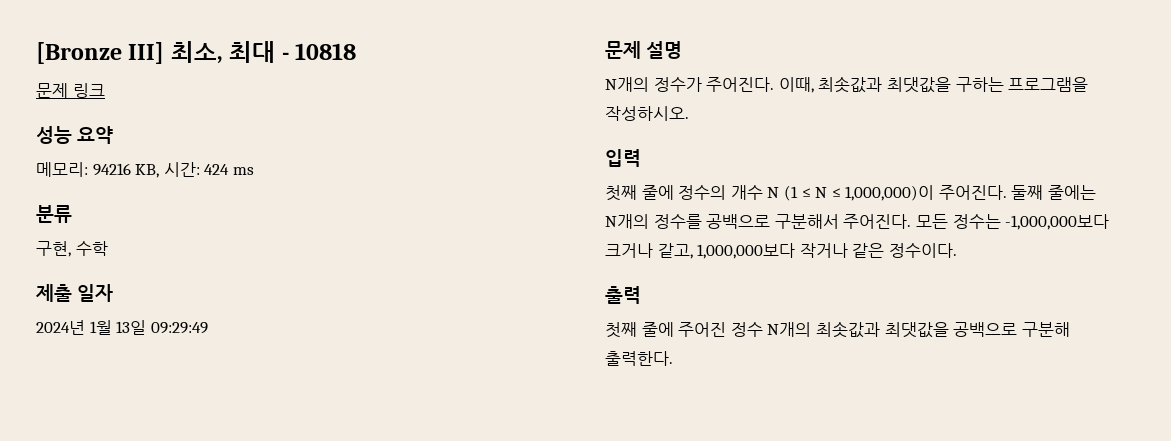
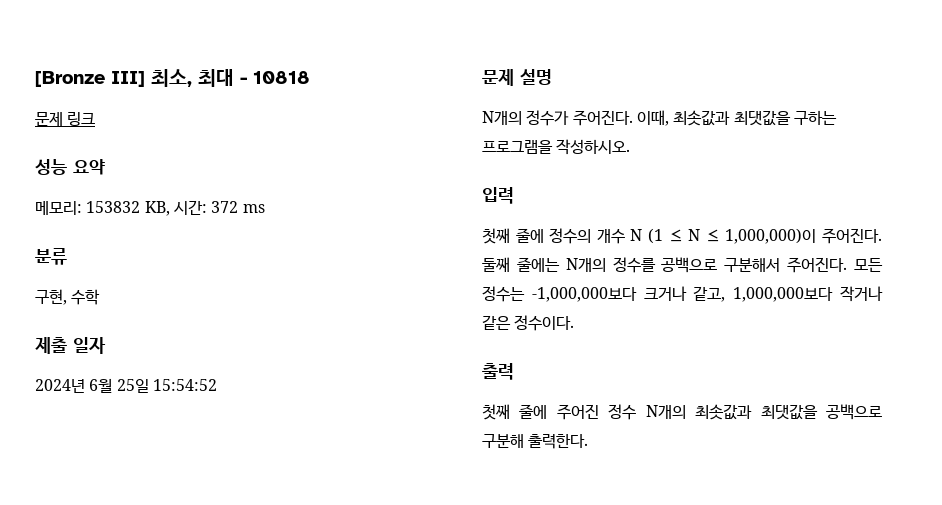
[92,163,131,176] 94216 -> [86,201,141,213] 153832
[204,164,230,175] 424 -> [211,201,239,213] 372
[89,320,208,335] 1월 13일 09:29:49 -> [89,378,217,393] 6월 25일 15:54:52

